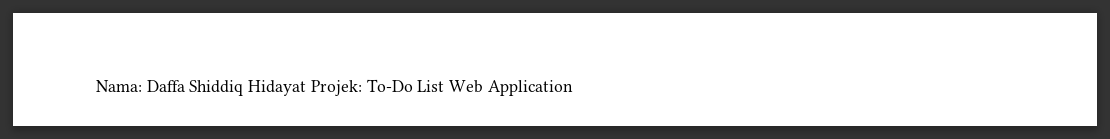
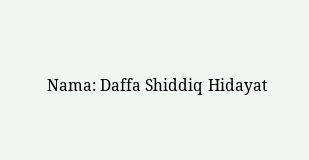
[310,79,573,96] Projek: To-Do List Web Application -> (268, 86) none

